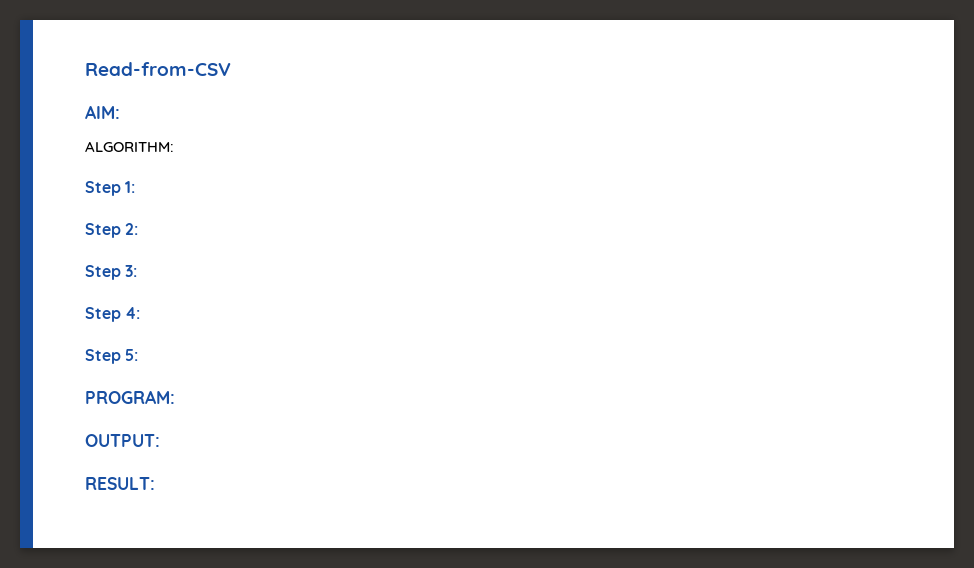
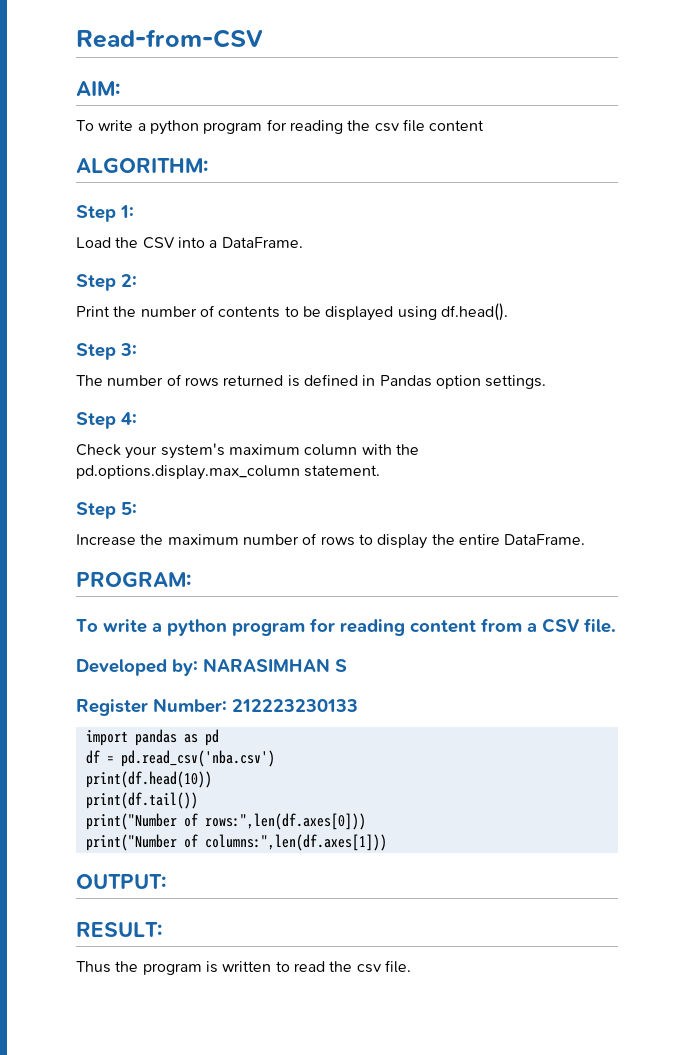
[85,141,174,152] [85,181,136,196] [85,223,139,238] [85,265,138,280] [85,307,141,322] [85,349,139,364] [85,390,175,404] [85,434,160,447] [85,477,155,490] ALGORITHM: // Step 1: // Step 2: // Step 3: // Step 4: // Step 5: // PROGRAM: // OUTPUT: // RESULT: -> [76,119,485,135] [76,158,208,173] [76,205,134,222] [76,237,303,249] [76,274,137,291] [76,303,508,321] [76,343,137,360] [76,374,547,389] [76,412,137,429] [76,443,419,459] [76,465,381,480] [76,502,137,519] [76,533,586,549] [76,572,191,587] [76,618,616,636] [76,658,347,676] [76,698,358,716] [85,729,219,746] [85,750,275,767] [85,771,212,788] [85,792,198,809] [85,813,366,830] [85,834,387,851] [76,874,166,889] [76,922,162,937] [76,960,411,975] To write a python program for reading the csv file content // ALGORITHM: // Step 1: // Load the CSV into a DataFrame. // Step 2: // Print the number of contents to be displayed using df.head(). // Step 3: // The number of rows returned is defined in Pandas option settings. // Step 4: // Check your system's maximum column with the pd.options.display.max_column statement. // Step 5: // Increase the maximum number of rows to display the entire DataFrame. // PROGRAM: // To write a python program for reading content from a CSV file. // Developed by: NARASIMHAN S // Register Number: 212223230133 // import pandas as pd // df = pd.read_csv('nba.csv') // print(df.head(10)) // print(df.tail()) // print("Number of rows:",len(df.axes[0])) // print("Number of columns:",len(df.axes[1])) // OUTPUT: // RESULT: // Thus the program is written to read the csv file.

